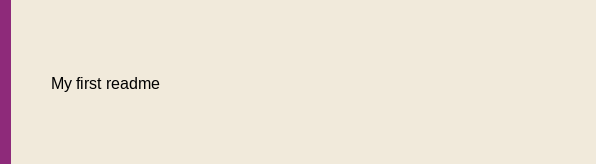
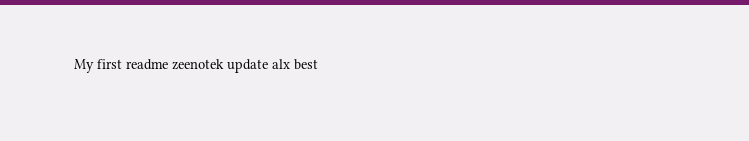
(160, 83) none -> [172,59,318,73] zeenotek update alx best

